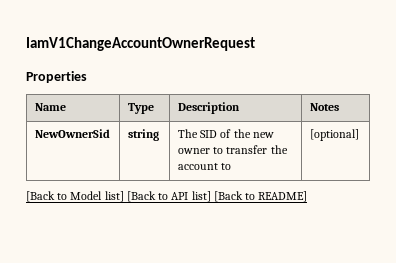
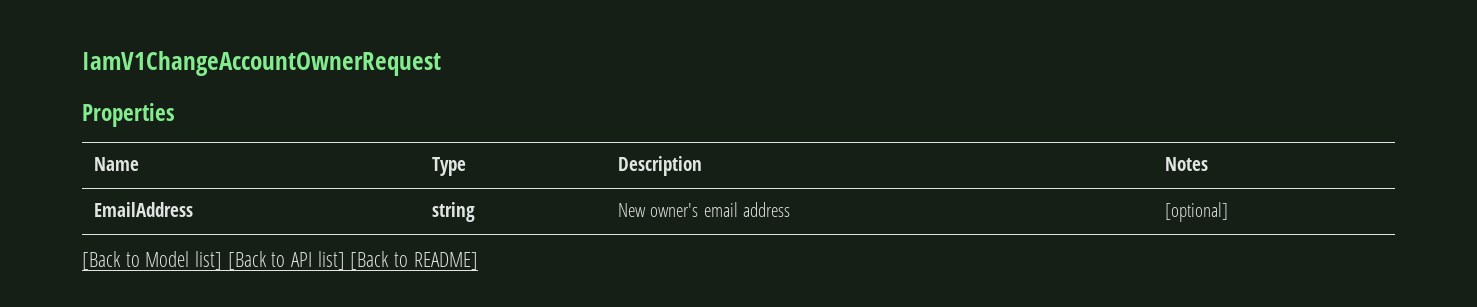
[34,129,110,138] NewOwnerSid -> [94,202,194,217] EmailAddress
[177,129,274,138] [177,145,288,154] [177,163,232,170] The SID of the new owner to transfer the account to -> [618,202,790,217] New owner's email address

